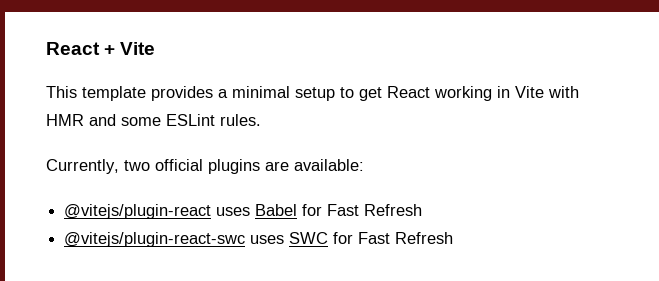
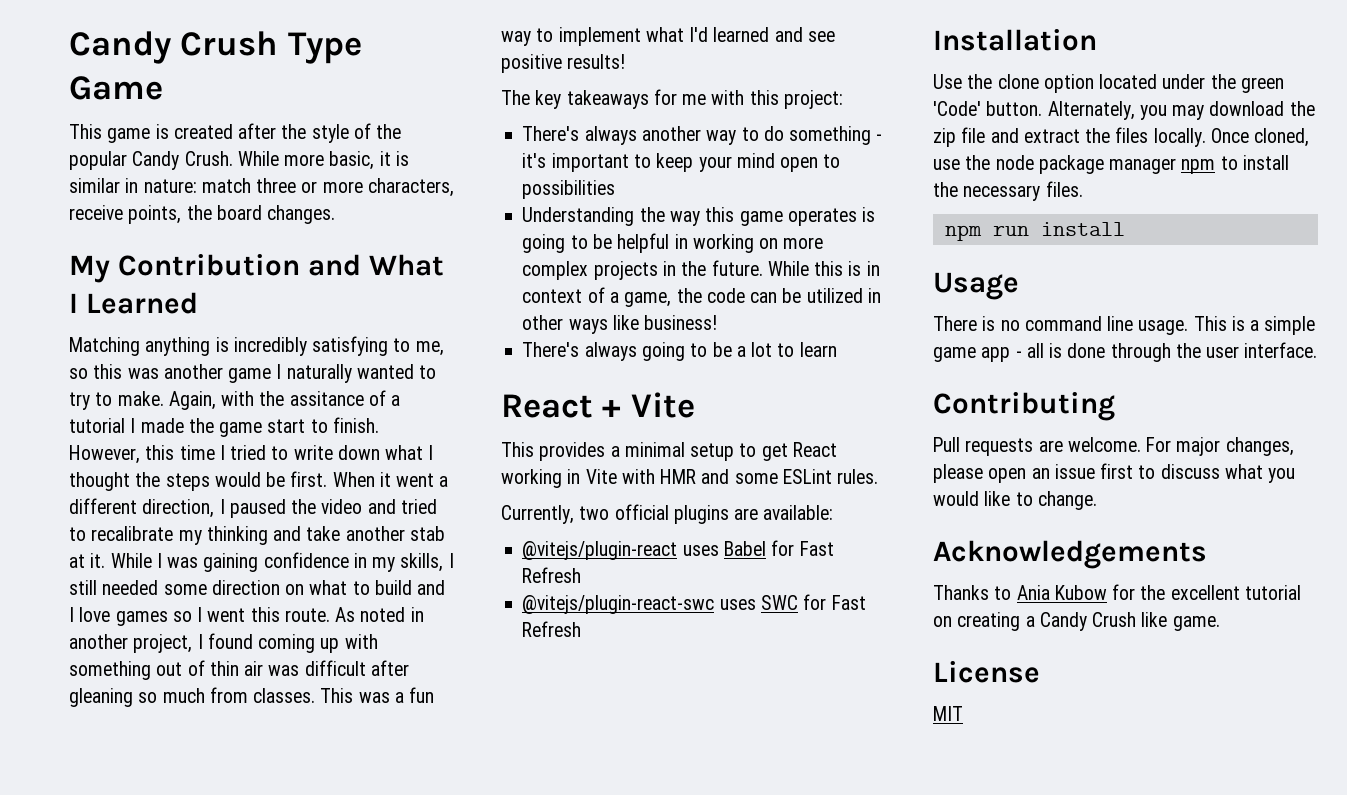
(46, 48) none -> [69,31,362,64] [69,76,163,100] [69,123,402,143] [69,151,409,170] [69,178,454,197] [69,205,336,224] [69,254,444,283] [69,292,198,314] [69,336,444,356] [69,364,437,383] [69,390,401,410] [69,417,379,437] [69,445,434,464] [69,471,449,491] [69,498,437,518] [69,526,445,545] [69,552,454,572] [69,580,446,595] [69,607,424,626] [69,633,378,653] [69,660,409,680] [69,687,435,707] [501,27,835,46] [501,54,626,73] [501,89,843,109] [522,126,883,145] [522,153,841,172] [522,180,616,199] [522,207,876,226] [522,233,824,253] [522,260,880,280] [522,287,881,307] [522,315,718,334] [522,342,837,361] Candy Crush Type Game // This game is created after the style of the popular Candy Crush. While more basic, it is similar in nature: match three or more characters, receive points, the board changes. // My Contribution and What I Learned // Matching anything is incredibly satisfying to me, so this was another game I naturally wanted to try to make. Again, with the assitance of a tutorial I made the game start to finish. However, this time I tried to write down what I thought the steps would be first. When it went a different direction, I paused the video and tried to recalibrate my thinking and take another stab at it. While I was gaining confidence in my skills, I still needed some direction on what to build and I love games so I went this route. As noted in another project, I found coming up with something out of thin air was difficult after gleaning so much from classes. This was a fun way to implement what I'd learned and see positive results! // The key takeaways for me with this project: // There's always another way to do something - it's important to keep your mind open to possibilities // Understanding the way this game operates is going to be helpful in working on more complex projects in the future. While this is in context of a game, the code can be utilized in other ways like business! // There's always going to be a lot to learn //
[82,86,146,101] template -> (534, 449) none
(454, 238) none -> [933,29,1097,51] [933,74,1284,93] [933,101,1315,120] [933,127,1310,147] [933,155,1289,174] [933,181,1083,201] [944,222,1125,241] [933,272,1019,300] [933,316,1316,335] [933,342,1318,362] [933,392,1115,421] [933,437,1294,456] [933,463,1296,483] [933,491,1097,510] [933,540,1207,569] [933,584,1301,600] [933,612,1220,631] [933,661,1040,683] [933,706,963,721] // Installation // Use the clone option located under the green 'Code' button. Alternately, you may download the zip file and extract the files locally. Once cloned, use the node package manager npm to install the necessary files. // npm run install // Usage // There is no command line usage. This is a simple game app - all is done through the user interface. // Contributing // Pull requests are welcome. For major changes, please open an issue first to discuss what you would like to change. // Acknowledgements // Thanks to Ania Kubow for the excellent tutorial on creating a Candy Crush like game. // License // MIT

